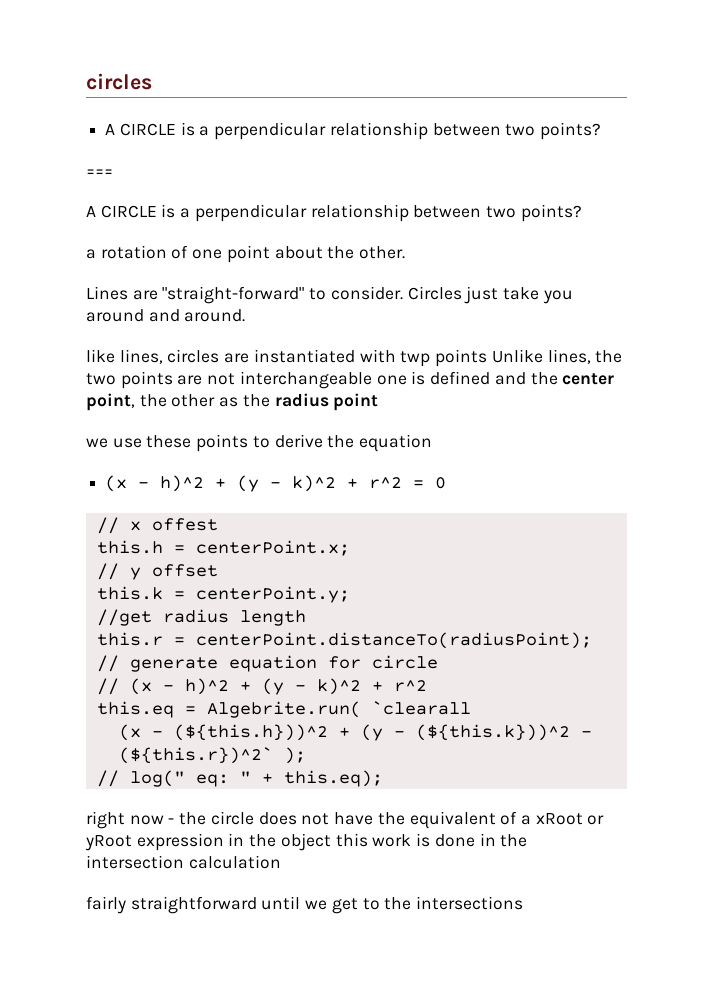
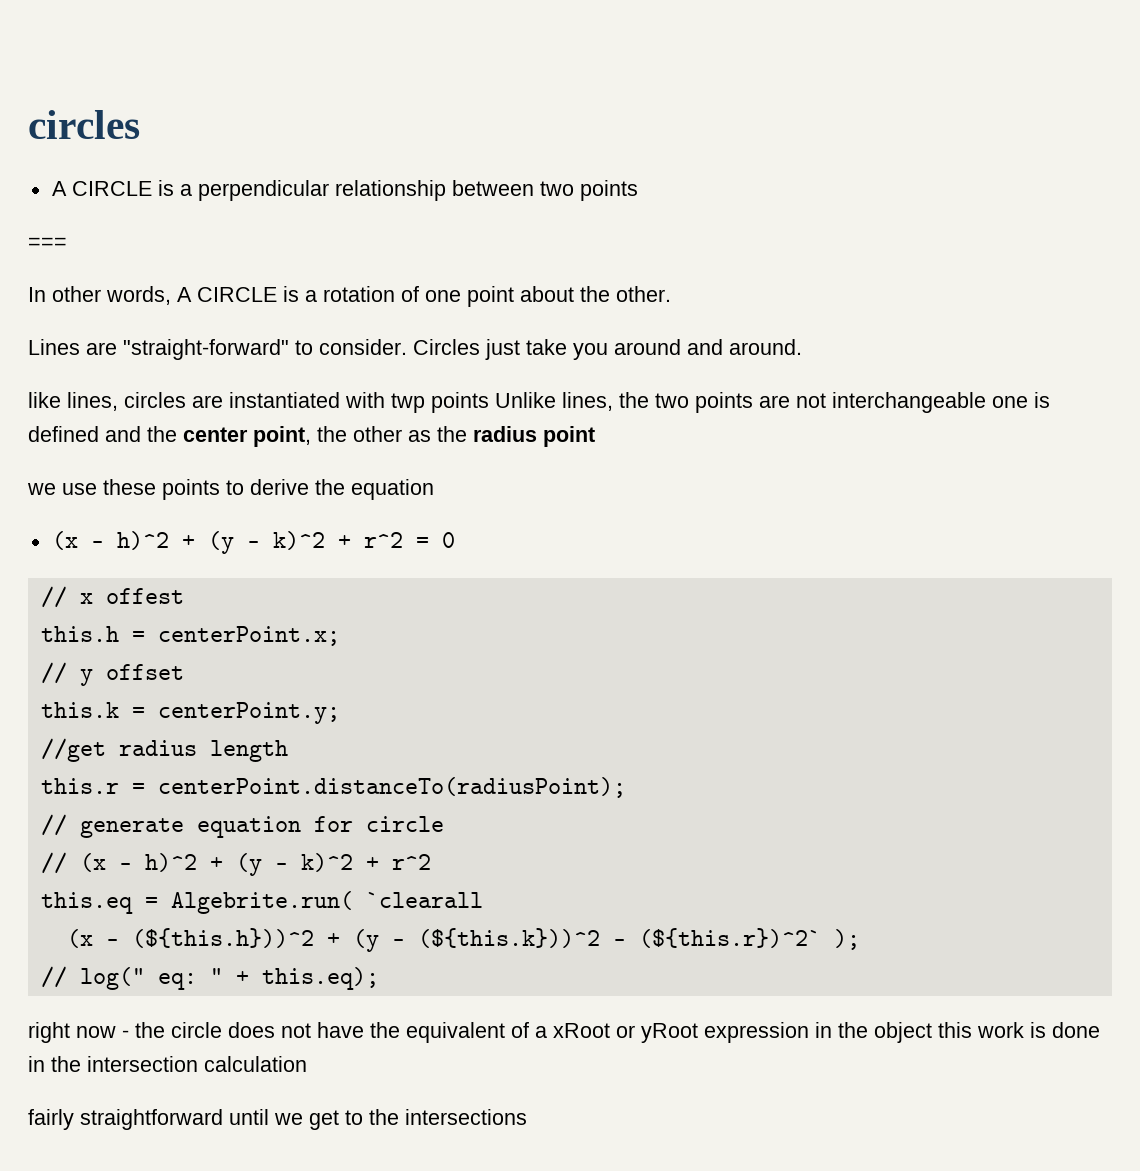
[540,122,602,140] points? -> [579,180,638,201] points
[86,204,582,222] [86,249,96,259] A CIRCLE is a perpendicular relationship between two points? // a -> [28,286,317,305] In other words, A CIRCLE is a

